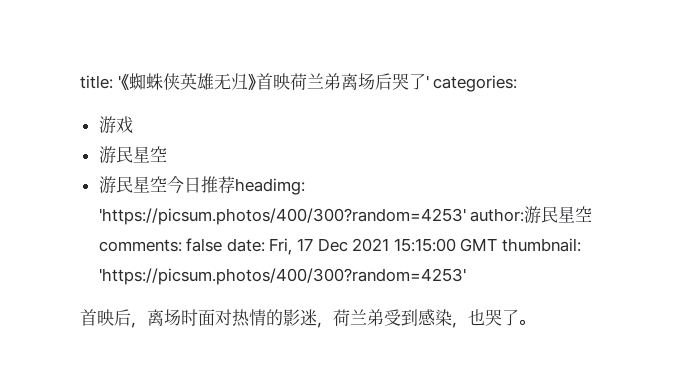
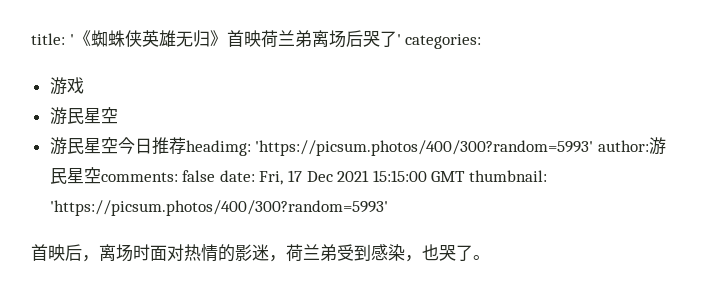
[98,208,466,225] 'https://picsum.photos/400/300?random=4253' -> [255,140,594,156] 'https://picsum.photos/400/300?random=5993'
[98,268,466,285] 'https://picsum.photos/400/300?random=4253' -> [49,200,388,216] 'https://picsum.photos/400/300?random=5993'

